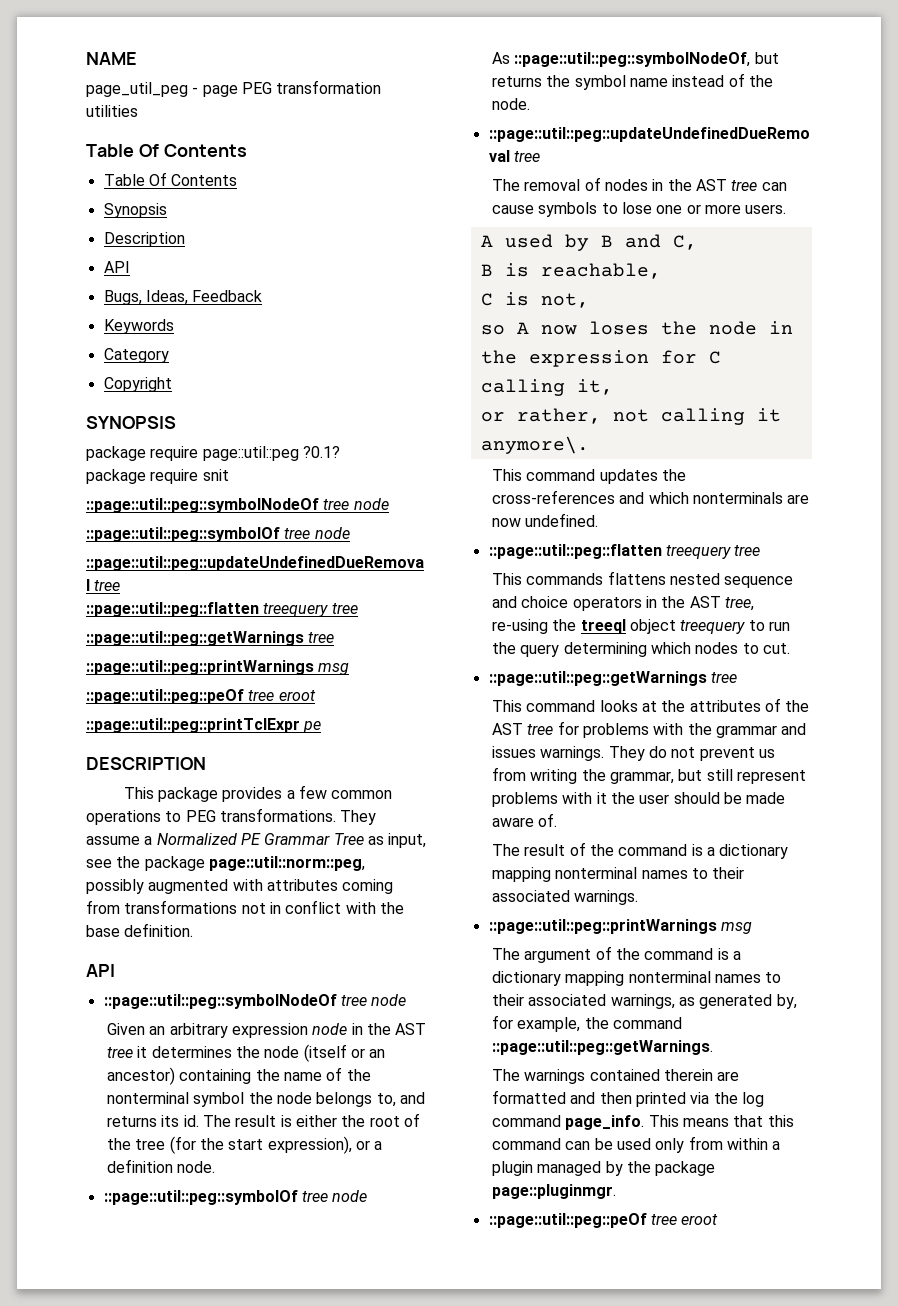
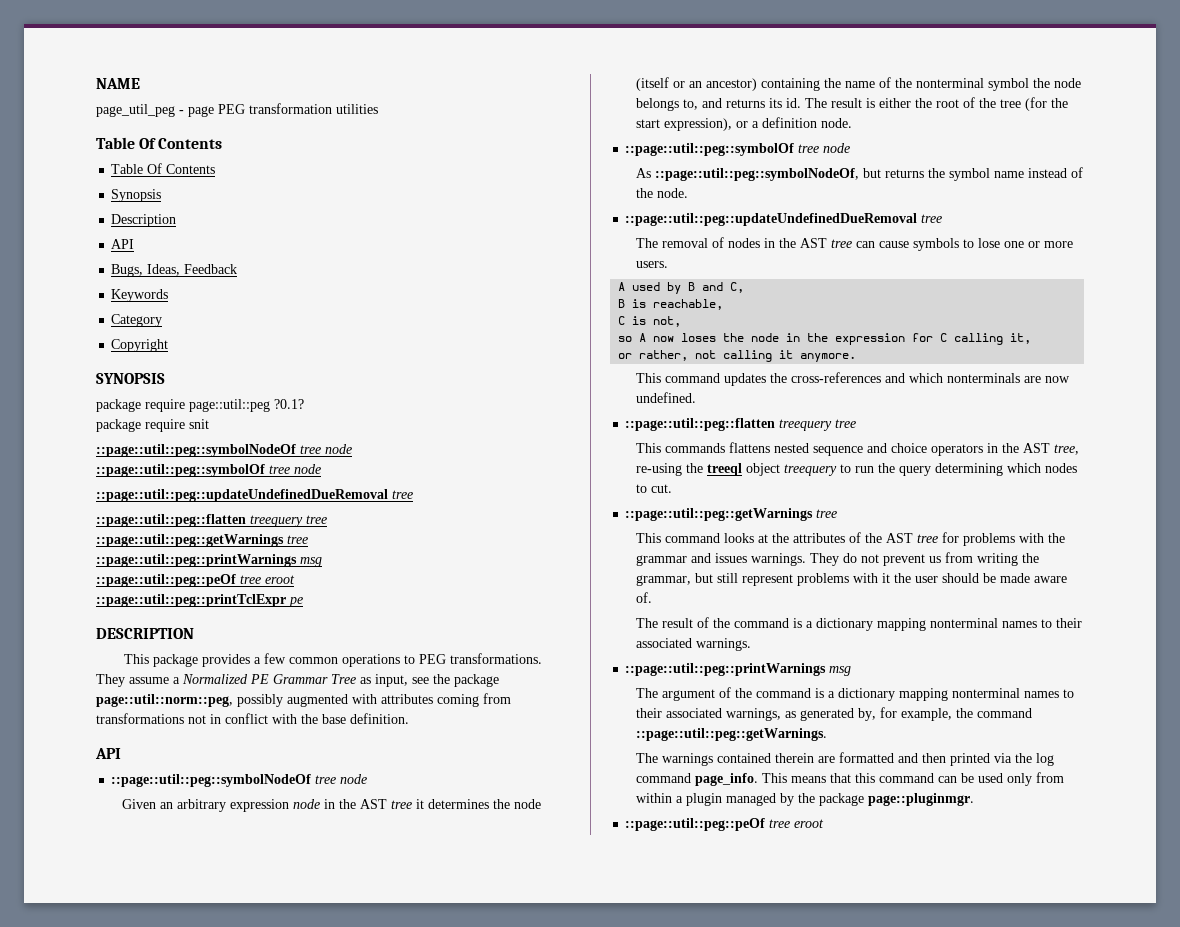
[480,436,589,454] anymore\. -> [800,353,857,362] anymore.

